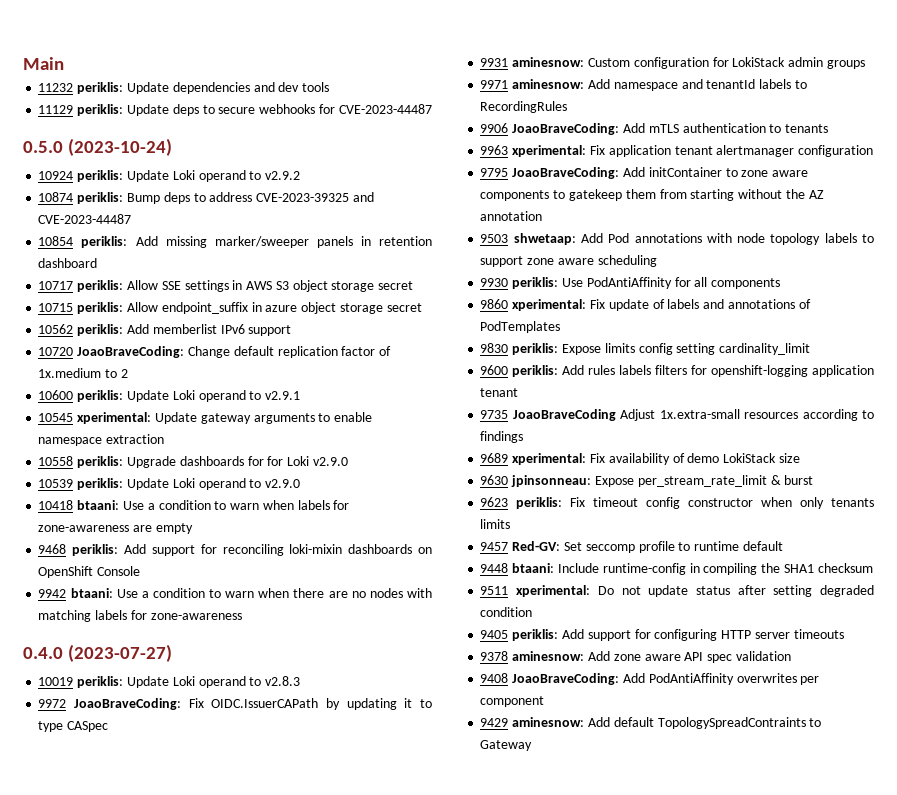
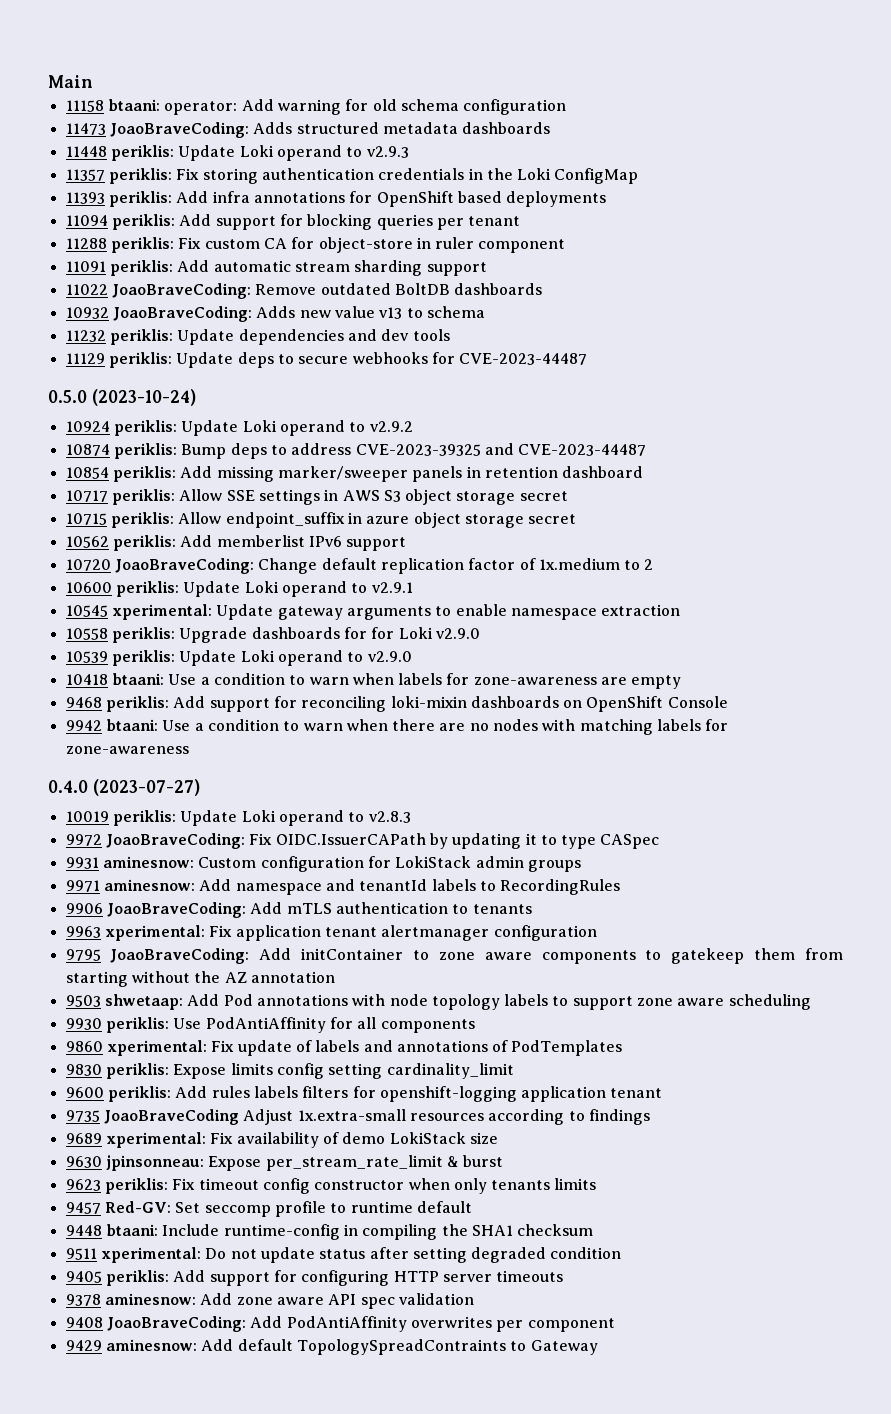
(64, 63) none -> [65,99,567,115] [65,122,551,138] [65,145,409,161] [65,168,639,184] [65,191,607,207] [65,214,521,230] [65,237,566,253] [65,260,487,276] [65,283,543,299] [65,306,485,322] // 11158 btaani: operator: Add warning for old schema configuration // 11473 JoaoBraveCoding: Adds structured metadata dashboards // 11448 periklis: Update Loki operand to v2.9.3 // 11357 periklis: Fix storing authentication credentials in the Loki ConfigMap // 11393 periklis: Add infra annotations for OpenShift based deployments // 11094 periklis: Add support for blocking queries per tenant // 11288 periklis: Fix custom CA for object-store in ruler component // 11091 periklis: Add automatic stream sharding support // 11022 JoaoBraveCoding: Remove outdated BoltDB dashboards // 10932 JoaoBraveCoding: Adds new value v13 to schema

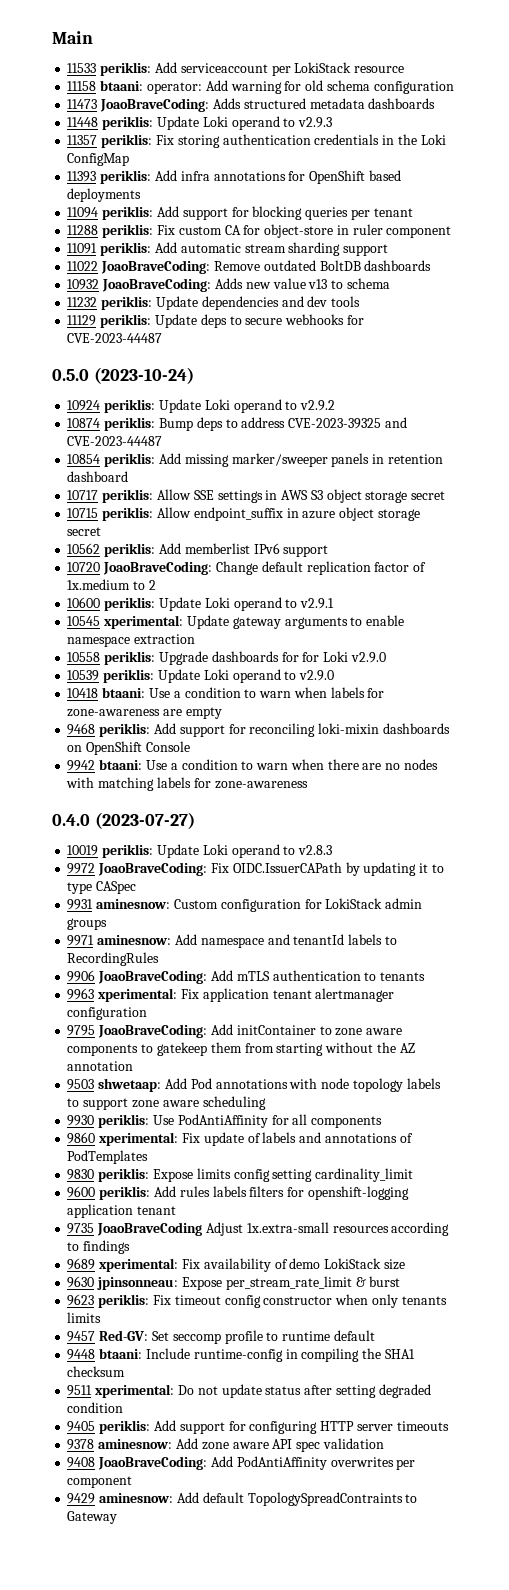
(93, 81) none -> [67,62,405,76] // 11533 periklis: Add serviceaccount per LokiStack resource

